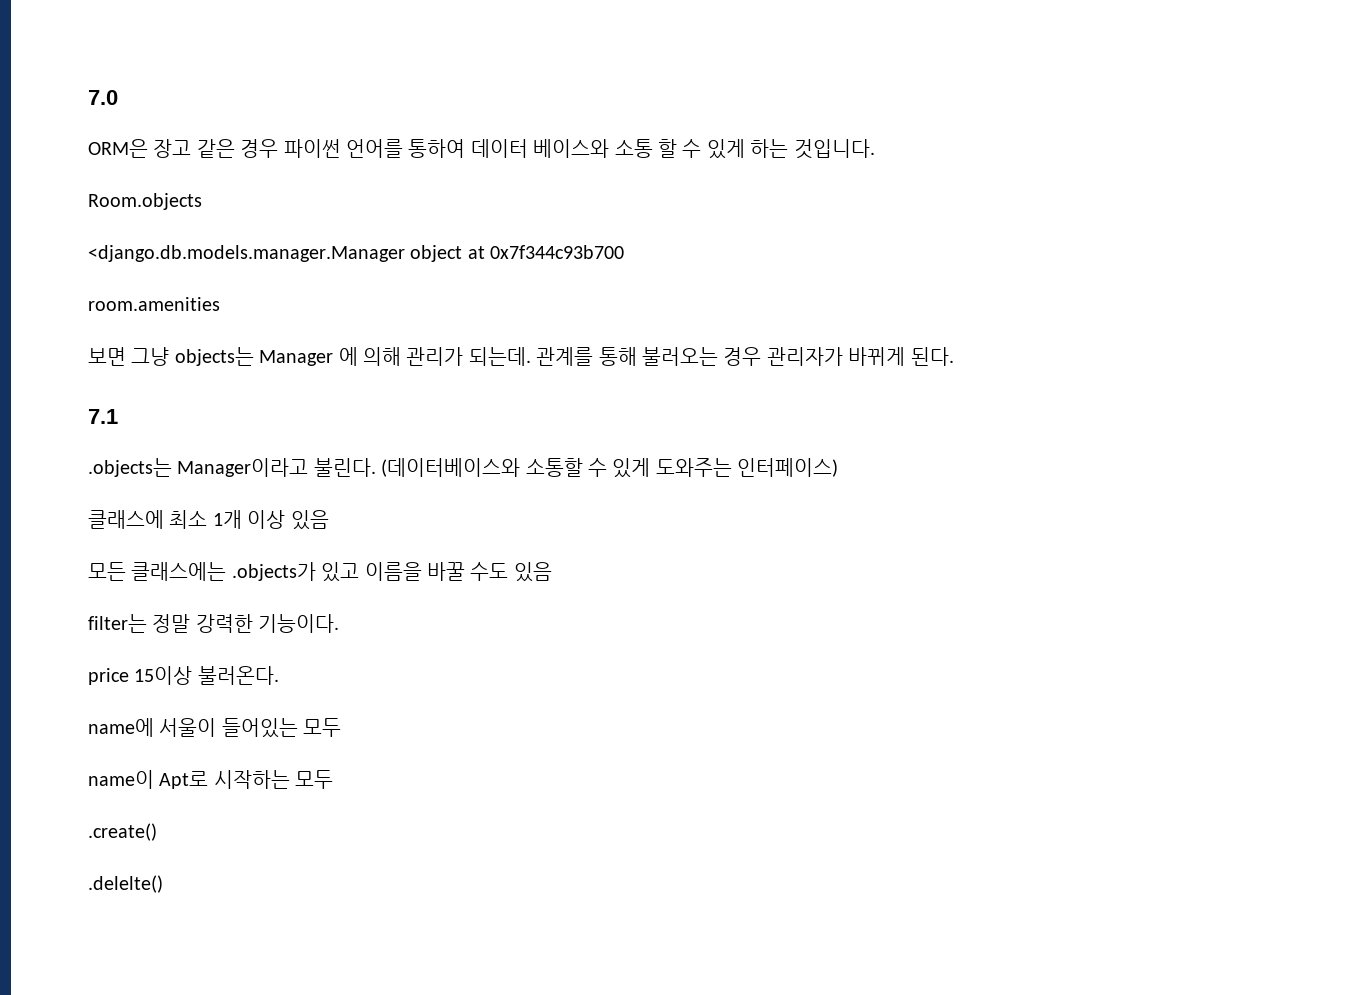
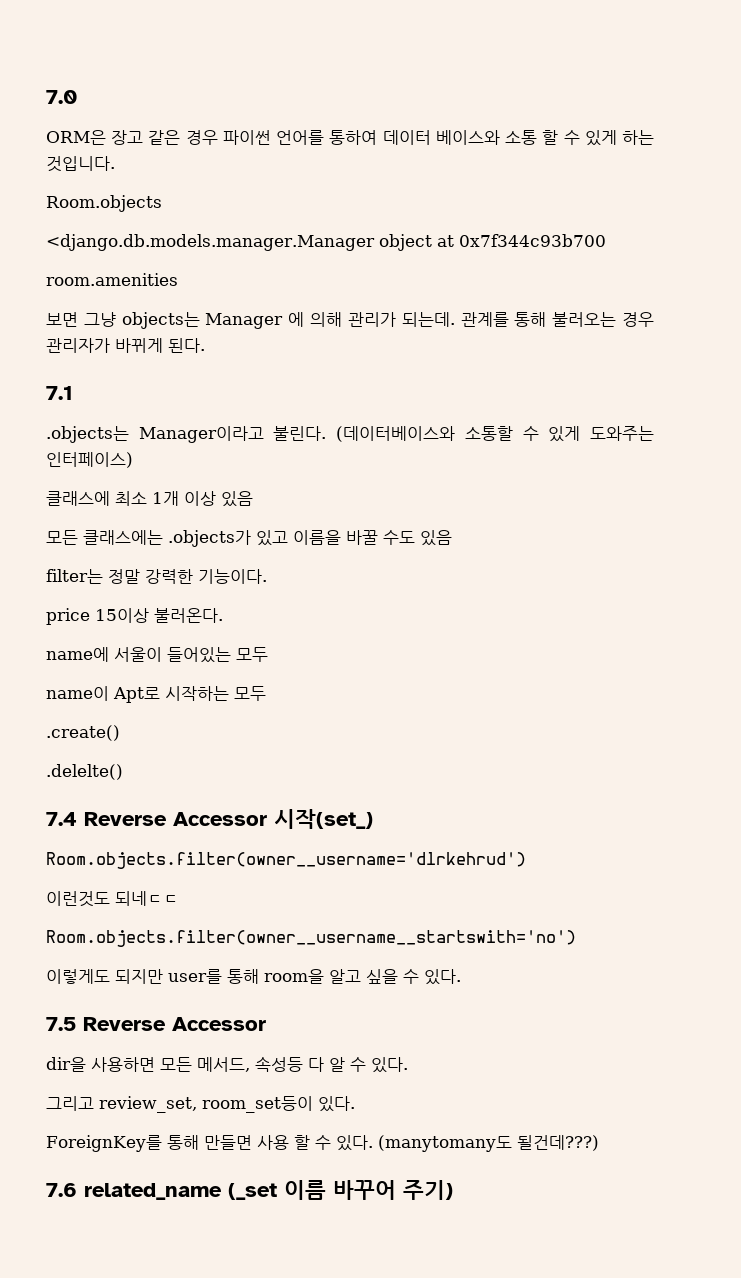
(163, 884) none -> [46,809,373,829] [46,852,526,869] [46,891,179,907] [46,930,576,947] [46,969,461,985] [46,1017,266,1031] [46,1056,408,1073] [46,1096,355,1113] [46,1135,599,1152] [46,1180,453,1200] // 7.4 Reverse Accessor 시작(set_) // Room.objects.filter(owner__username='dlrkehrud') // 이런것도 되네ㄷㄷ // Room.objects.filter(owner__username__startswith='no') // 이렇게도 되지만 user를 통해 room을 알고 싶을 수 있다. // 7.5 Reverse Accessor // dir을 사용하면 모든 메서드, 속성등 다 알 수 있다. // 그리고 review_set, room_set등이 있다. // ForeignKey를 통해 만들면 사용 할 수 있다. (manytomany도 될건데???) // 7.6 related_name (_set 이름 바꾸어 주기)

